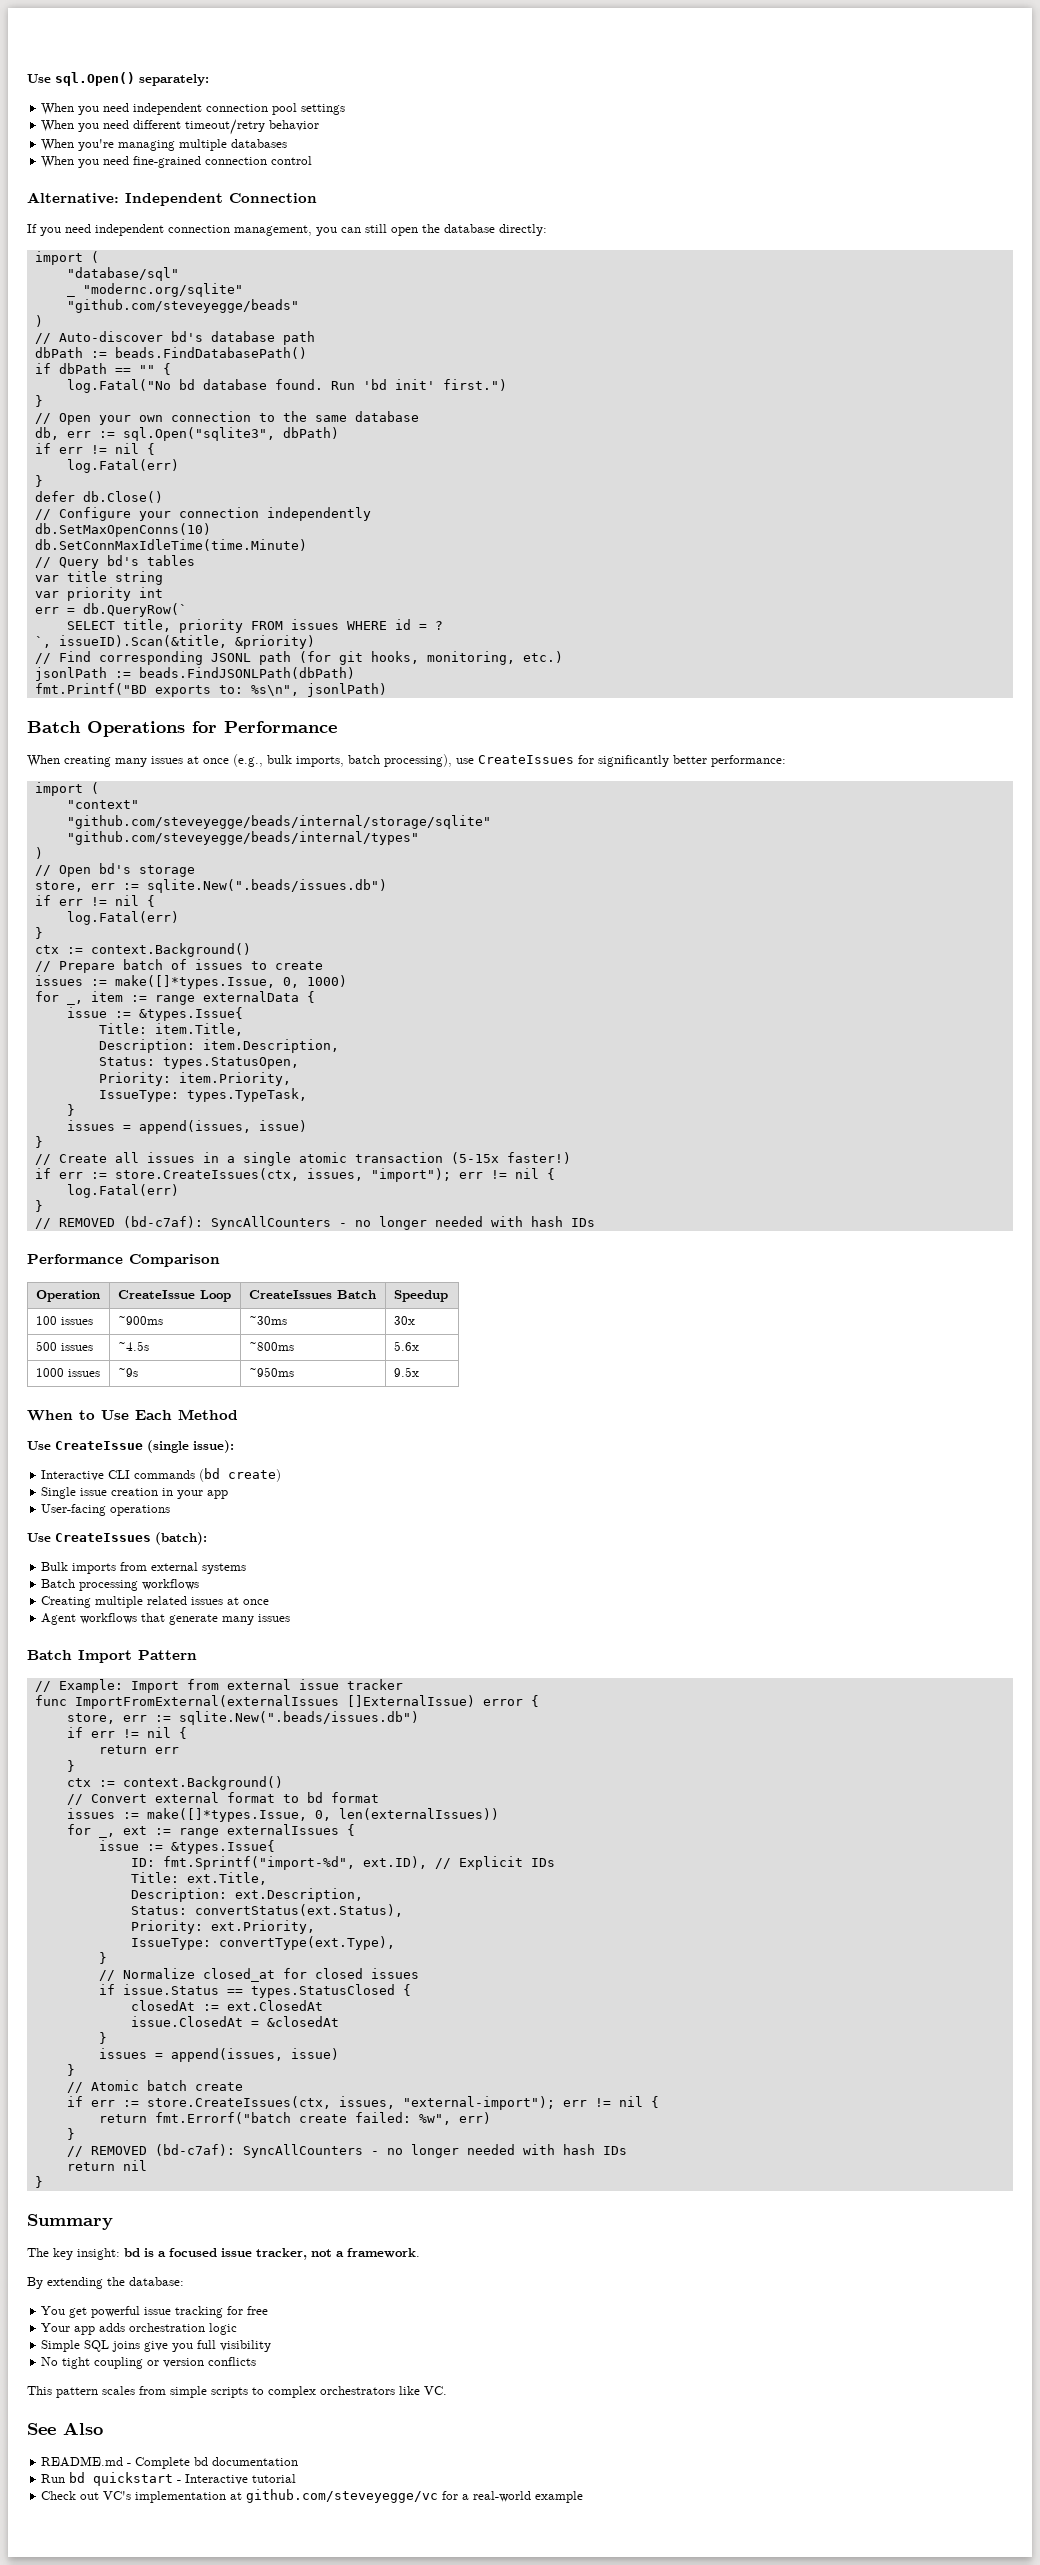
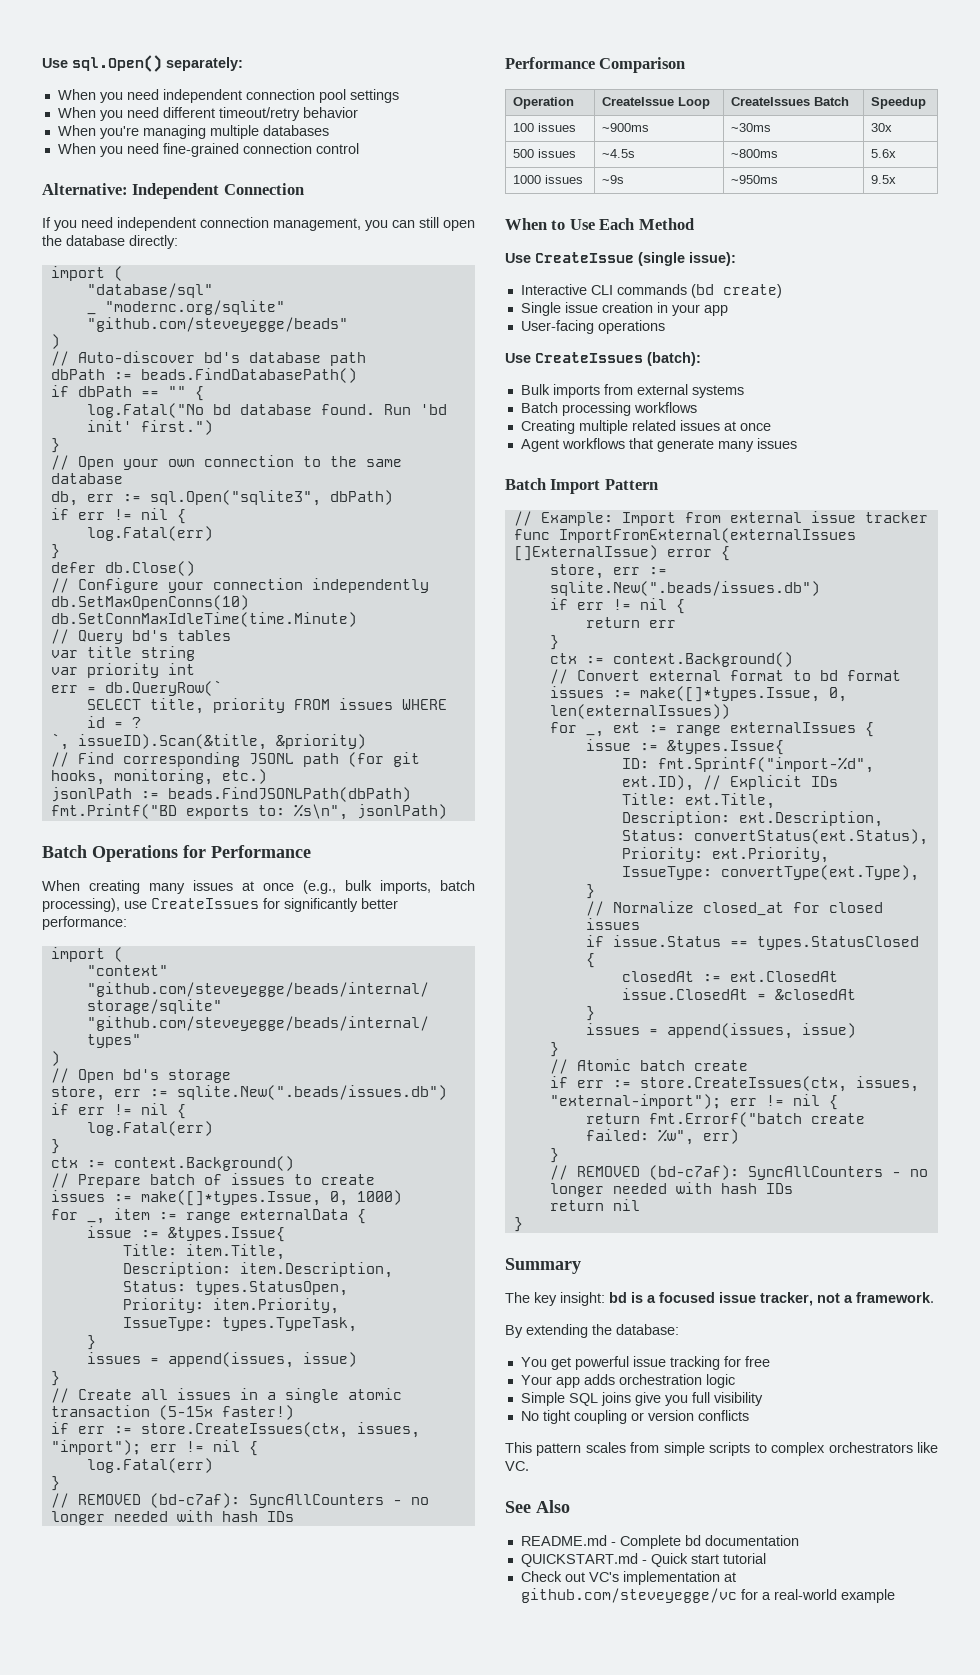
[41,2472,249,2486] Run bd quickstart - Interactive -> [520,1553,719,1567] QUICKSTART.md - Quick start

